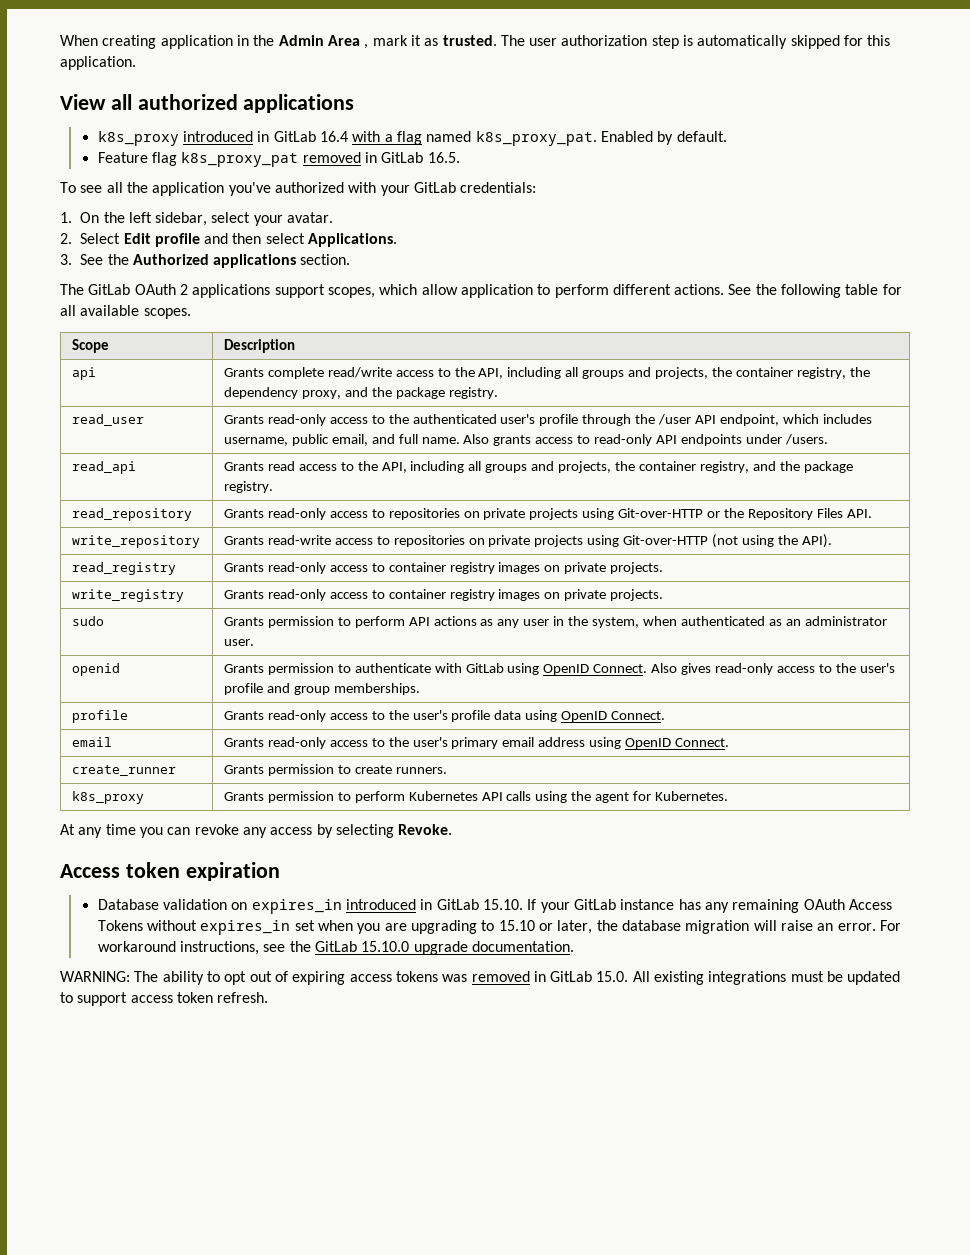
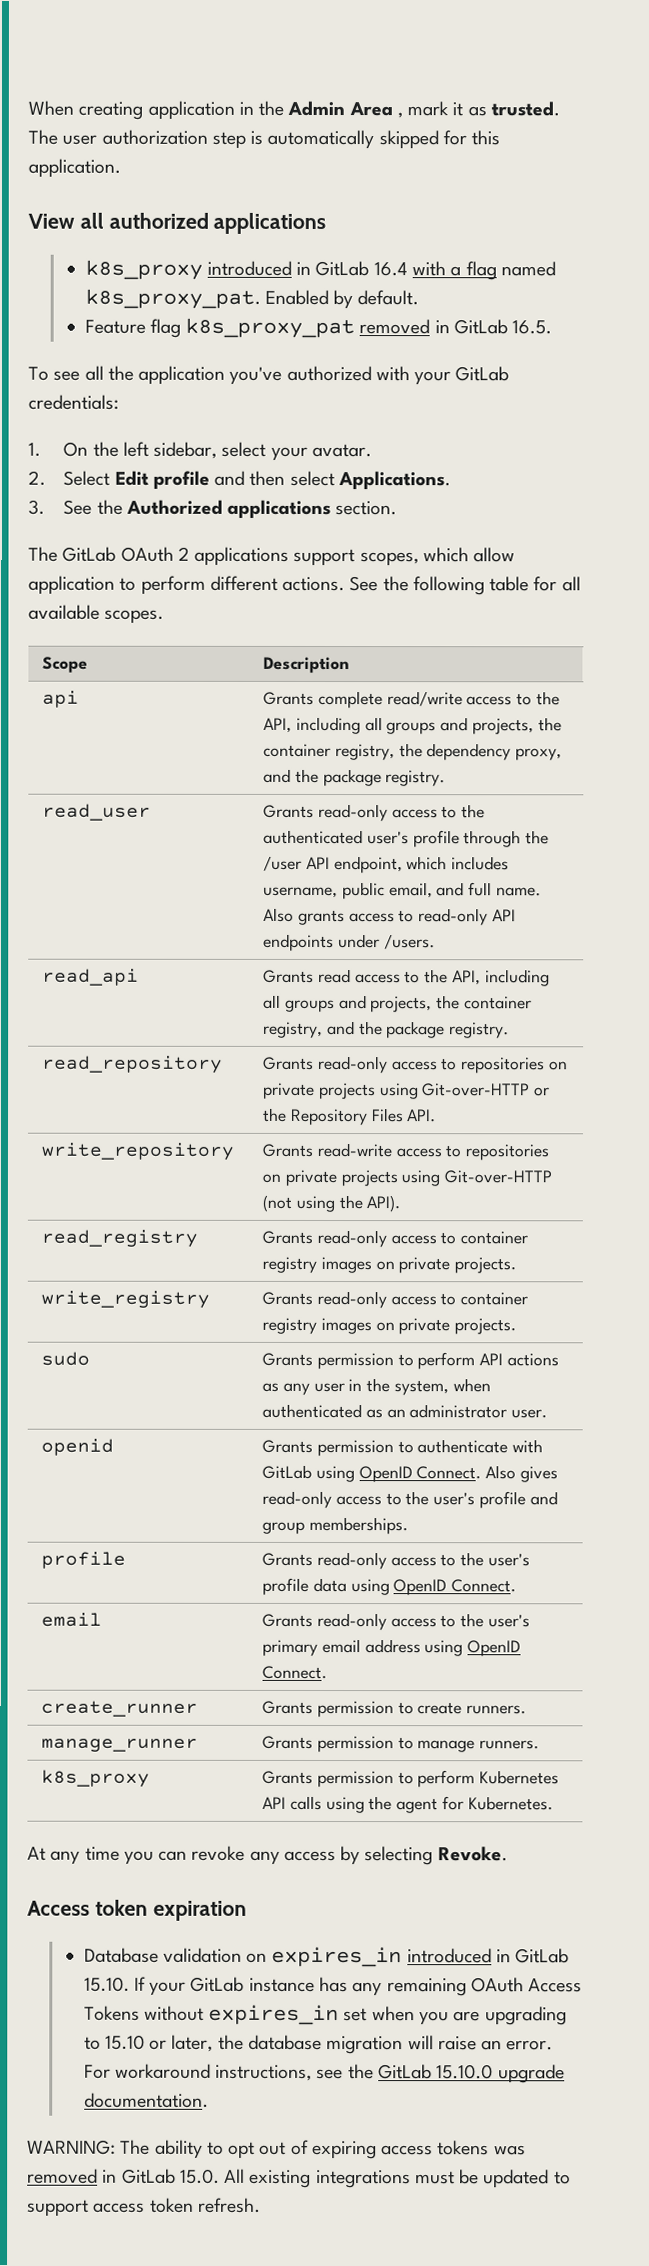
(447, 770) none -> [41,1738,199,1752] [262,1735,540,1753] // manage_runner | Grants permission to manage runners.

